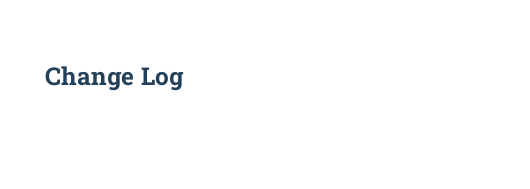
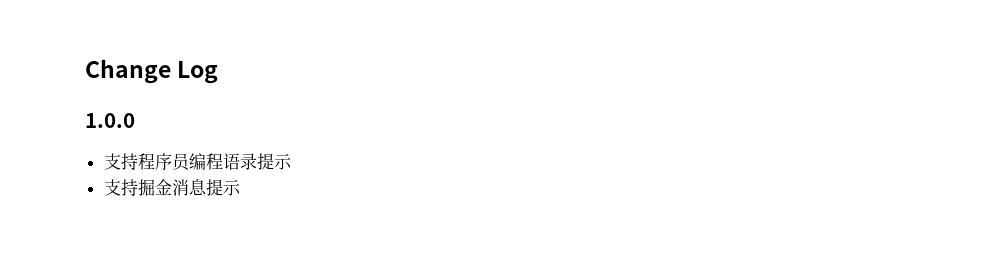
(184, 79) none -> [85,113,135,128] [103,153,292,171] [103,179,241,196] // 1.0.0 // 支持程序员编程语录提示 // 支持掘金消息提示

